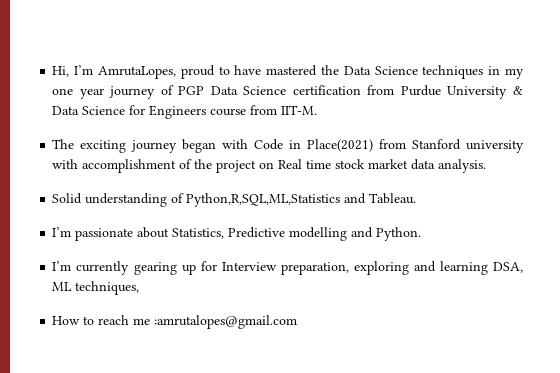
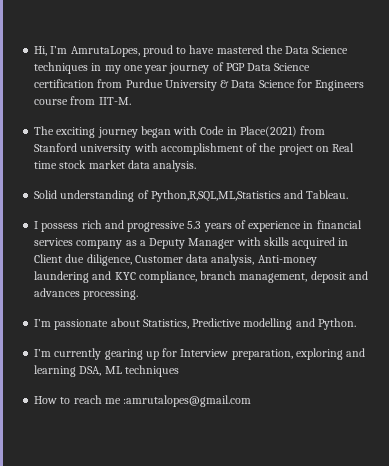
(417, 198) none -> [34,220,362,232] [34,237,349,249] [34,254,317,266] [34,271,368,283] [34,288,139,300] // I possess rich and progressive 5.3 years of experience in financial services company as a Deputy Manager with skills acquired in Client due diligence, Customer data analysis, Anti-money laundering and KYC compliance, branch management, deposit and advances processing.
[75,281,140,295] techniques, -> [124,365,179,377] techniques

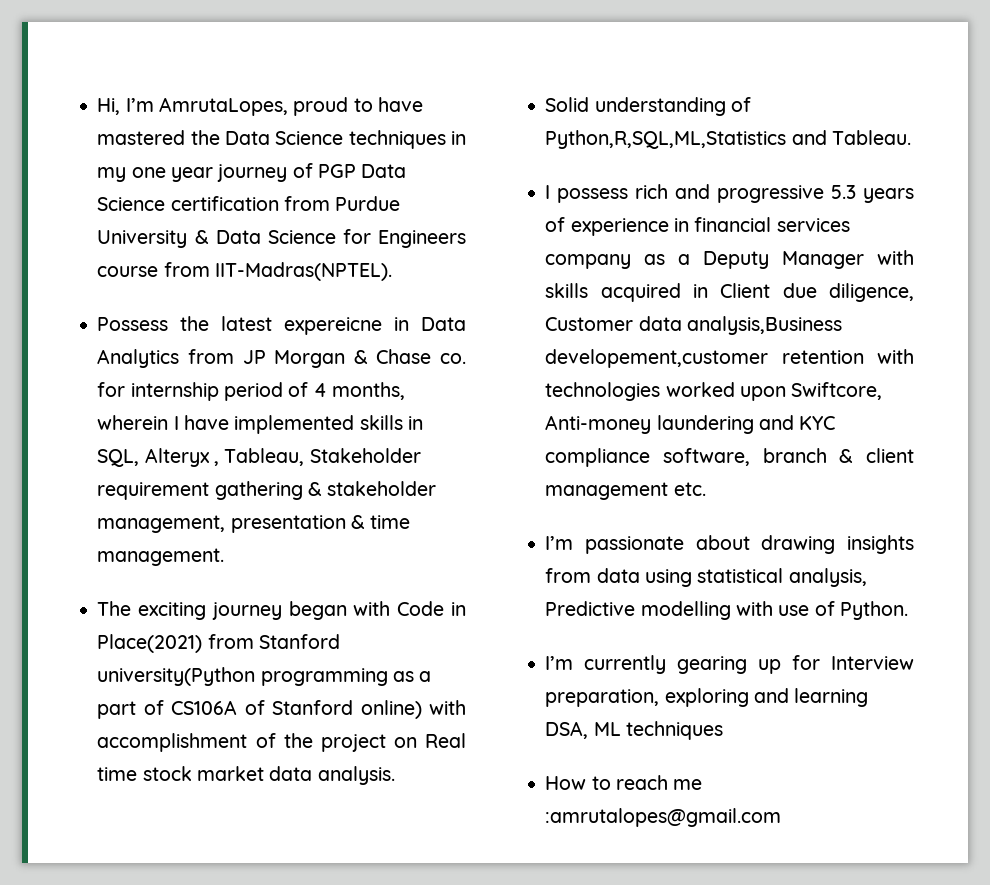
[98,97,131,105] IIT-M. -> [214,262,392,281] [97,316,467,335] [97,349,466,368] [97,382,405,401] [97,415,423,434] [97,448,421,467] [97,481,437,500] [97,515,411,533] [97,548,225,566] IIT-Madras(NPTEL). // Possess the latest expereicne in Data Analytics from JP Morgan & Chase co. for internship period of 4 months, wherein I have implemented skills in SQL, Alteryx , Tableau, Stakeholder requirement gathering & stakeholder management, presentation & time management.
[80,144,132,155] university -> [97,667,432,686] [97,700,422,719] university(Python programming as a part of CS106A of Stanford online)
[211,254,317,266] [34,271,368,283] [34,288,139,300] [34,318,315,330] analysis, Anti-money laundering and KYC compliance, branch management, deposit and advances processing. // I’m passionate about Statistics, Predictive modelling and -> [686,316,842,335] [545,349,914,368] [545,382,883,401] [545,415,836,434] [545,448,914,467] [545,482,706,500] [545,535,914,554] [545,568,867,587] [545,601,835,620] analysis,Business developement,customer retention with technologies worked upon Swiftcore, Anti-money laundering and KYC compliance software, branch & client management etc. // I’m passionate about drawing insights from data using statistical analysis, Predictive modelling with use of

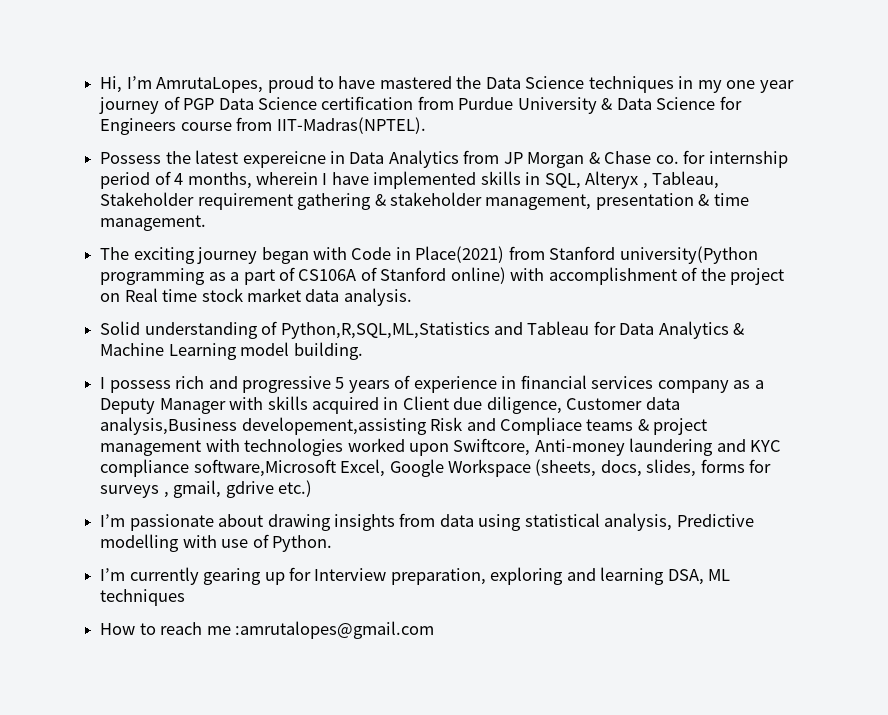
[831,130,911,145] Tableau. -> [527,321,745,339] [100,342,363,360] Tableau for Data Analytics & Machine Learning model building.
[831,185,857,199] 5.3 -> [335,377,345,389] 5
[545,349,864,368] developement,customer retention -> [241,417,708,435] [100,440,202,456] developement,assisting Risk and Compliace teams & project management
[663,448,914,466] [545,482,706,500] software, branch & client management etc. -> [193,459,772,477] [100,480,312,498] software,Microsoft Excel, Google Workspace (sheets, docs, slides, forms for surveys , gmail, gdrive etc.)

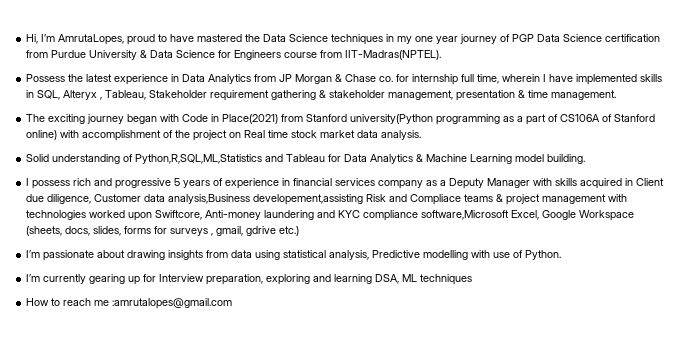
[242,151,326,168] expereicne -> [114,74,169,85] experience
[100,171,252,189] period of 4 months, -> [461,74,500,84] full time,

